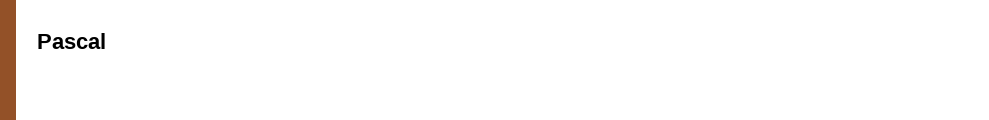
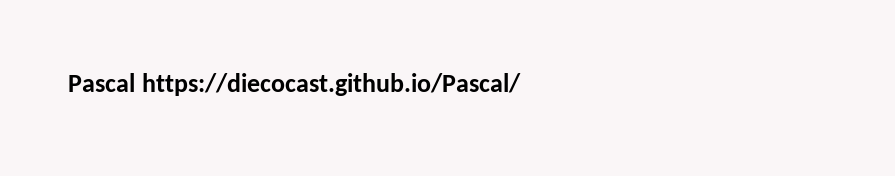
(106, 41) none -> [142,73,522,96] https://diecocast.github.io/Pascal/

